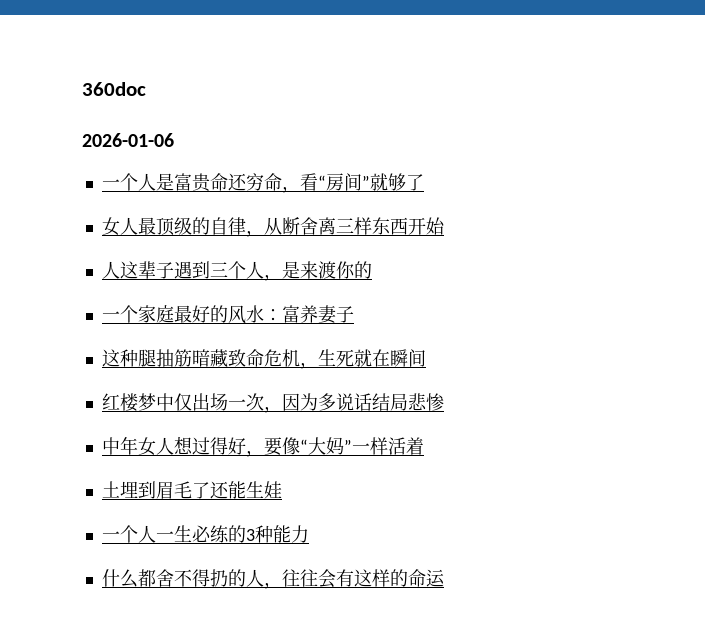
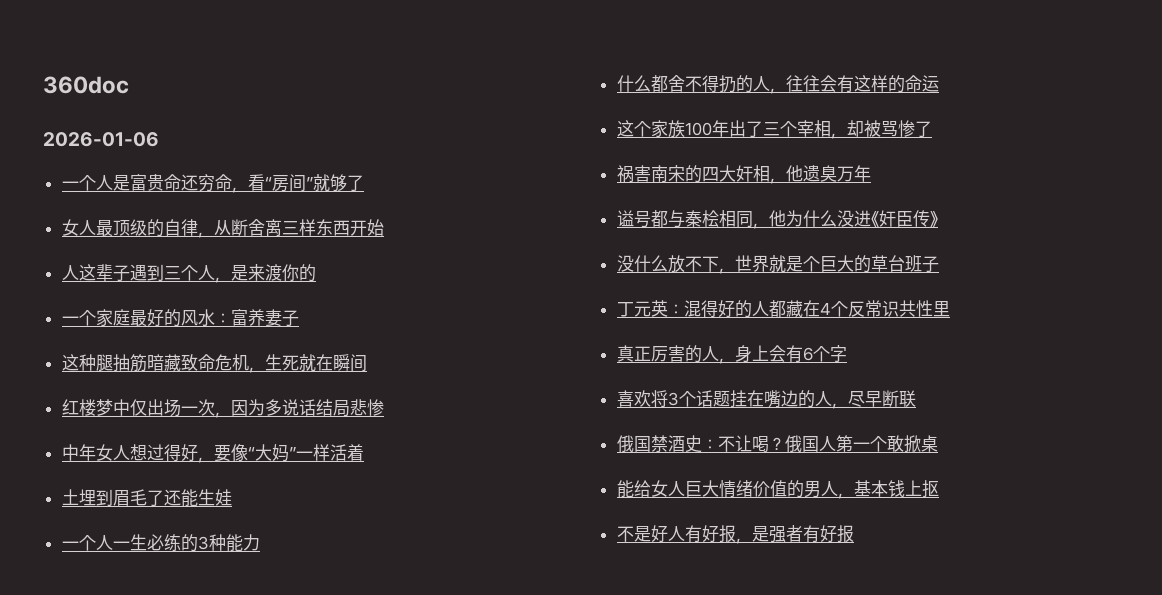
(445, 578) none -> [616,120,932,139] [616,165,871,184] [616,210,938,229] [616,255,939,274] [616,300,950,318] [616,345,847,364] [616,390,916,409] [616,435,938,453] [616,480,939,499] [616,525,854,544] // 这个家族100年出了三个宰相，却被骂惨了 // 祸害南宋的四大奸相，他遗臭万年 // 谥号都与秦桧相同，他为什么没进《奸臣传》 // 没什么放不下，世界就是个巨大的草台班子 // 丁元英：混得好的人都藏在4个反常识共性里 // 真正厉害的人，身上会有6个字 // 喜欢将3个话题挂在嘴边的人，尽早断联 // 俄国禁酒史：不让喝？俄国人第一个敢掀桌 // 能给女人巨大情绪价值的男人，基本钱上抠 // 不是好人有好报，是强者有好报

